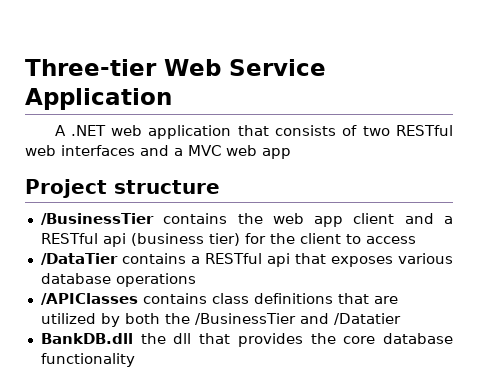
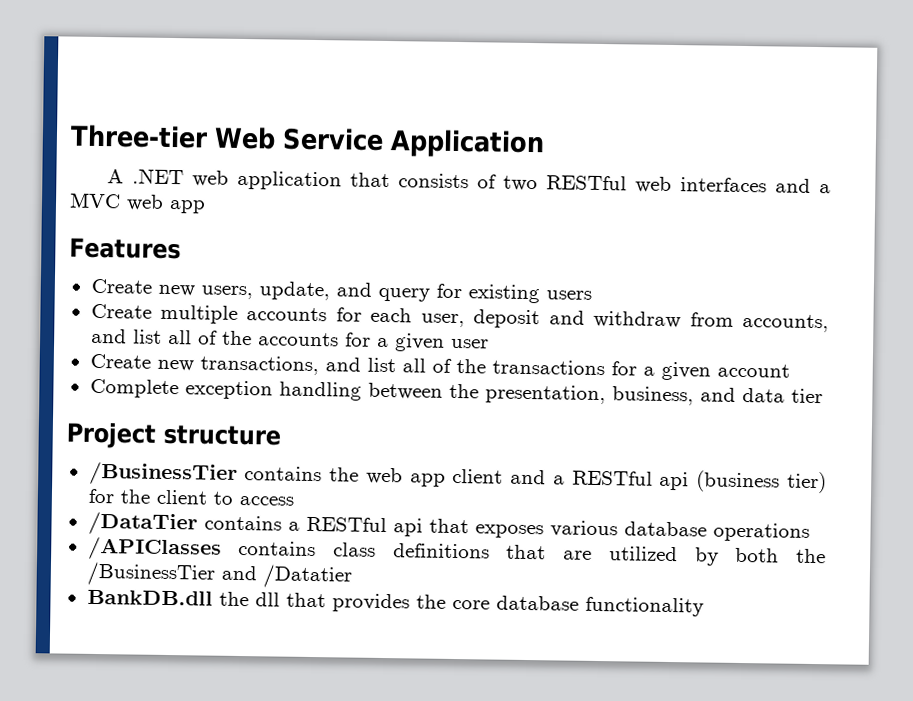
(291, 153) none -> [69,237,181,260] [90,278,592,304] [90,303,830,333] [90,328,489,352] [89,353,790,381] [89,378,823,406] // Features // Create new users, update, and query for existing users // Create multiple accounts for each user, deposit and withdraw from accounts, and list all of the accounts for a given user // Create new transactions, and list all of the transactions for a given account // Complete exception handling between the presentation, business, and data tier

